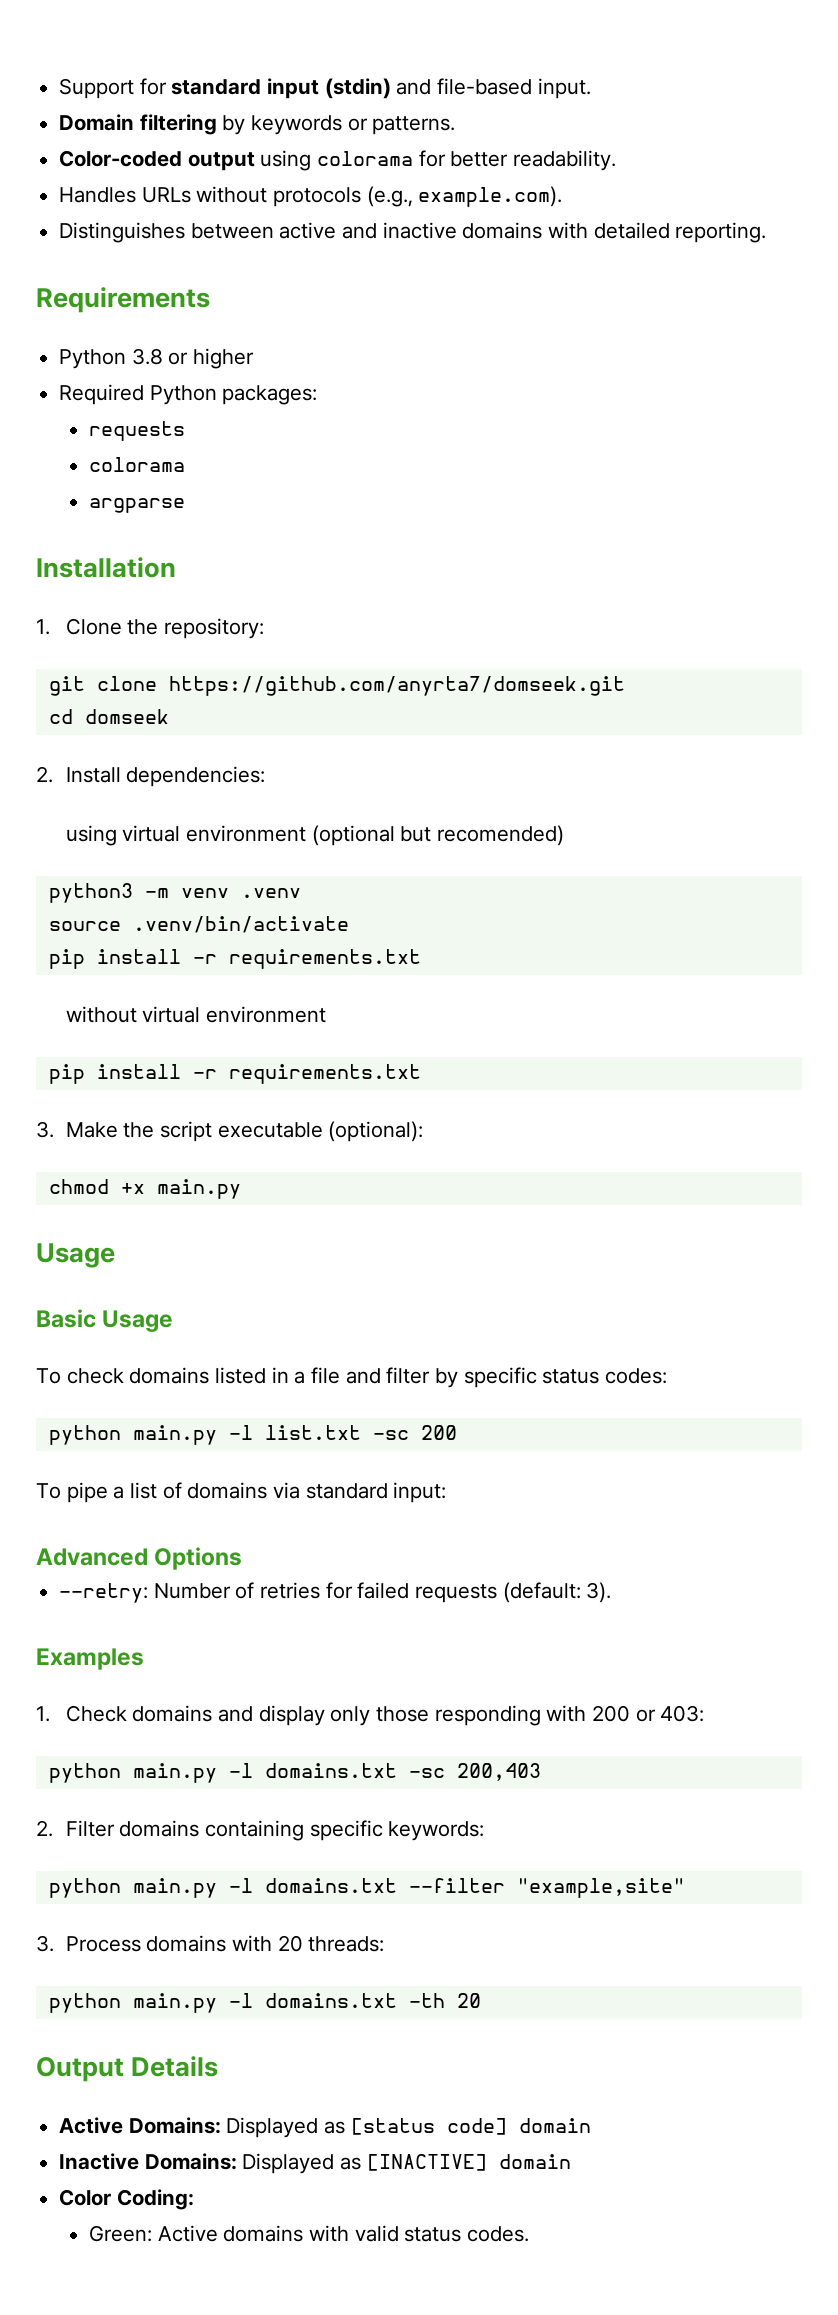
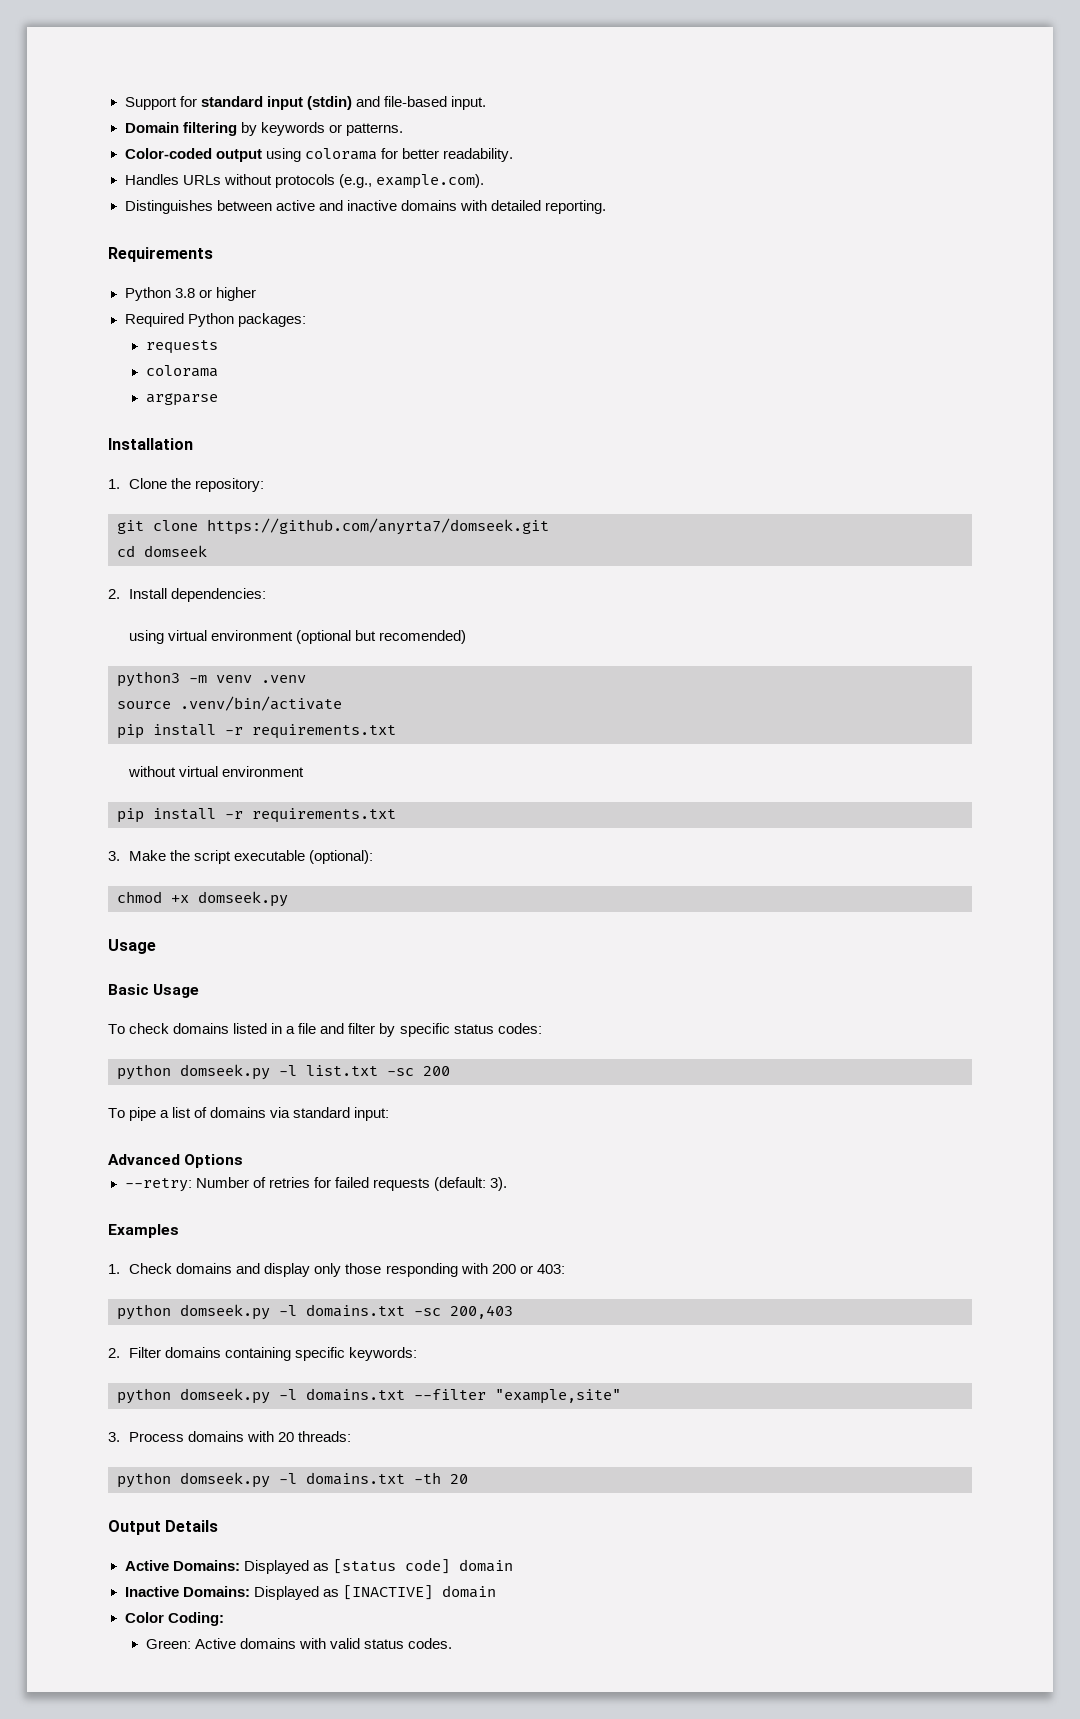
[156,1179,241,1199] main.py -> [198,891,288,907] domseek.py
[132,1425,217,1445] main.py -> [180,1064,270,1080] domseek.py
[132,1763,217,1783] main.py -> [180,1304,270,1320] domseek.py
[132,1878,217,1898] main.py -> [180,1388,270,1404] domseek.py
[132,1993,217,2013] main.py -> [180,1472,270,1488] domseek.py

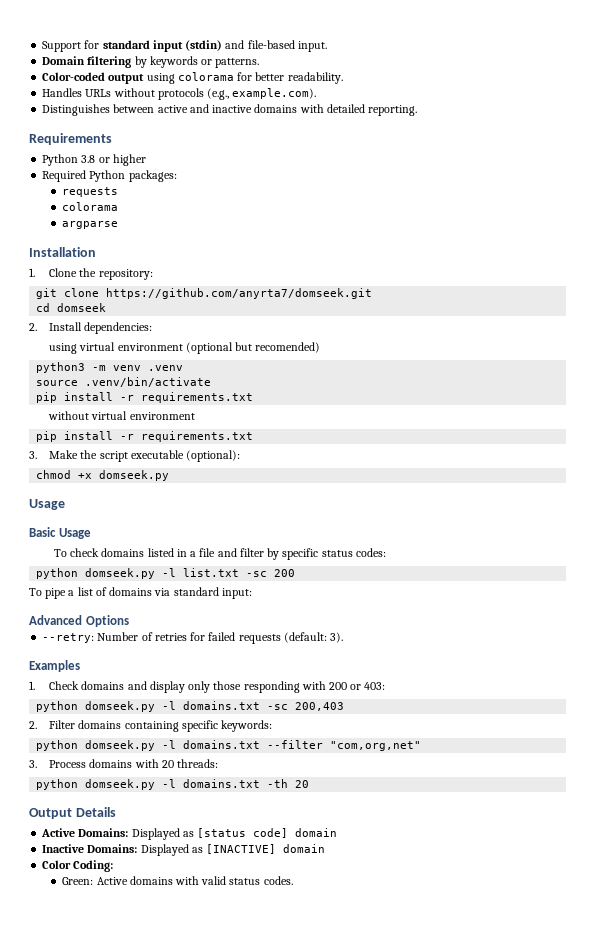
[495,1389,621,1404] "example,site" -> [330,741,422,751] "com,org,net"

